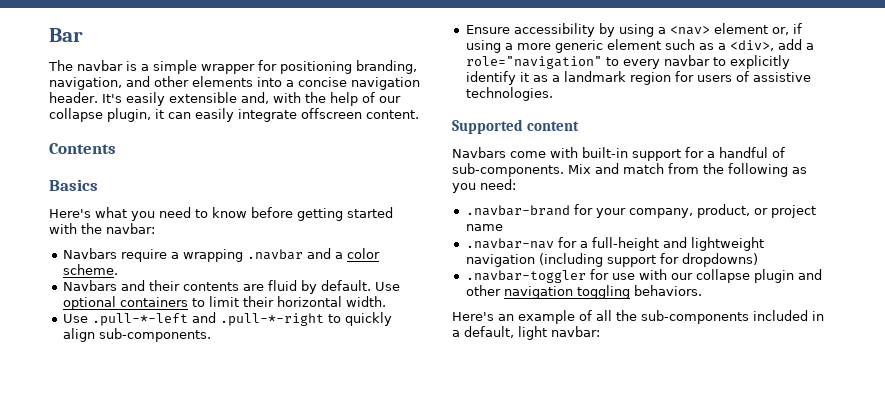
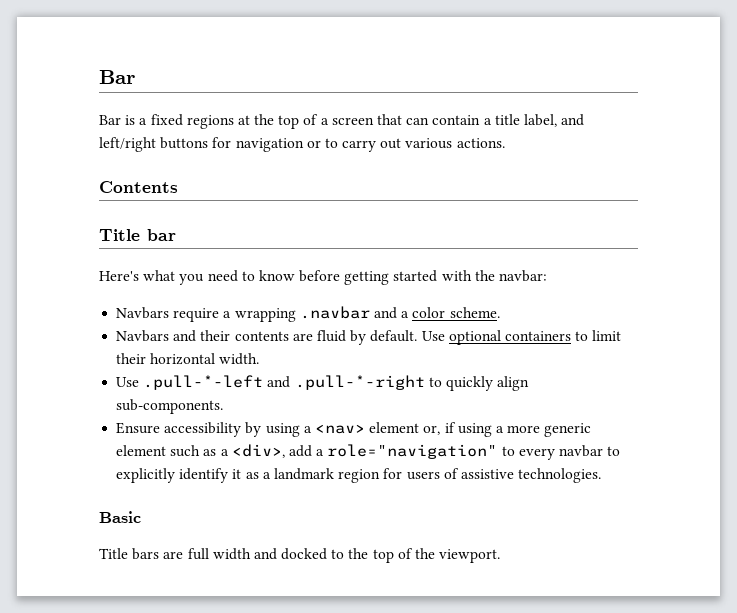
[48,60,417,74] [49,76,420,90] [49,92,401,106] [49,108,419,122] The navbar is a simple wrapper for positioning branding, navigation, and other elements into a concise navigation header. It's easily extensible and, with the help of our collapse plugin, it can easily integrate offscreen content. -> [99,114,585,129] [99,137,505,152] Bar is a fixed regions at the top of a screen that can contain a title label, and left/right buttons for navigation or to carry out various actions.
[49,179,98,191] Basics -> [99,229,176,241] Title bar
[452,119,580,134] [452,147,785,161] [452,163,807,177] [452,179,516,193] [465,204,816,218] [465,224,503,231] [465,237,764,251] [465,253,758,267] [465,269,822,283] [465,285,702,299] [452,310,824,324] [452,326,600,340] Supported content // Navbars come with built-in support for a handful of sub-components. Mix and match from the following as you need: // .navbar-brand for your company, product, or project name // .navbar-nav for a full-height and lightweight navigation (including support for dropdowns) // .navbar-toggler for use with our collapse plugin and other navigation toggling behaviors. // Here's an example of all the sub-components included in a default, light navbar: -> [99,511,141,523] [99,548,501,563] Basic // Title bars are full width and docked to the top of the viewport.

